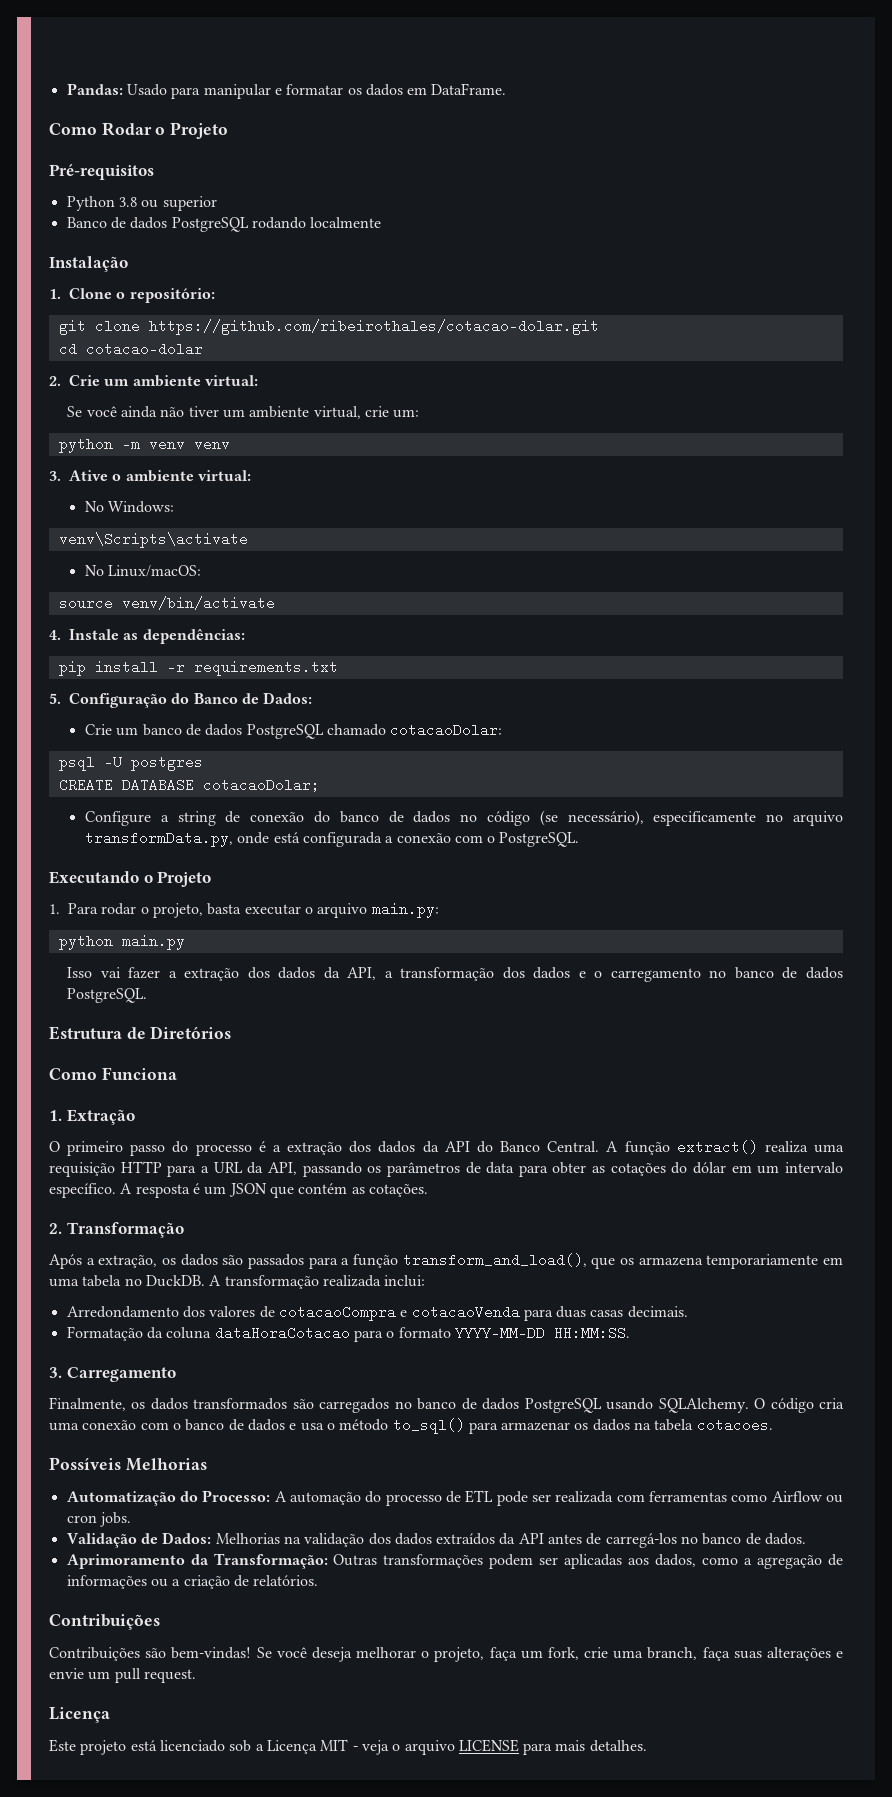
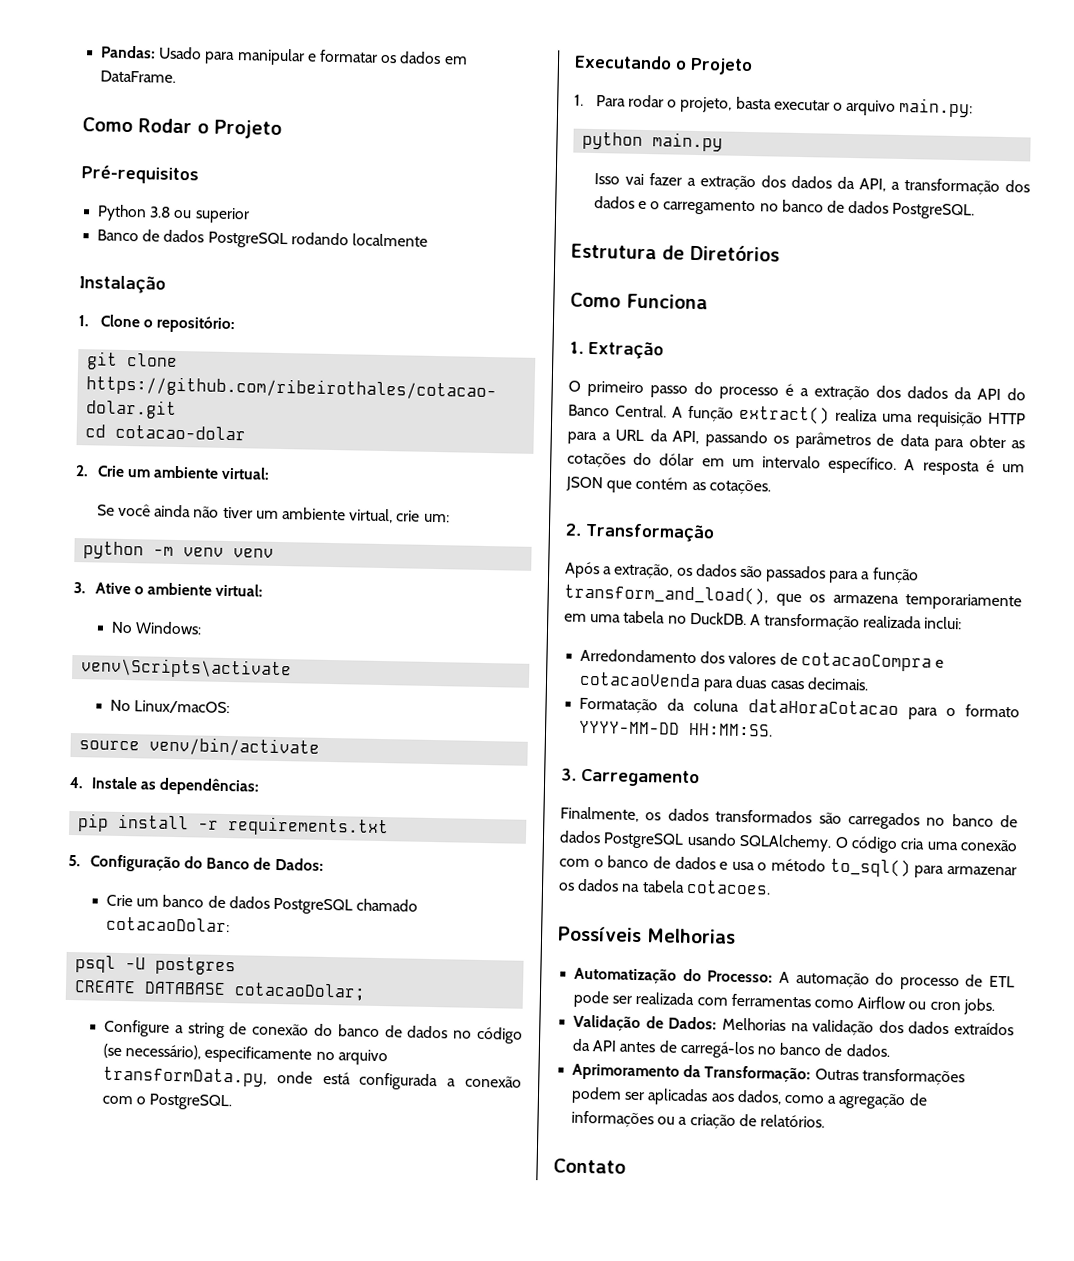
[49,1614,160,1630] [49,1647,843,1662] [49,1668,196,1683] [49,1707,110,1723] [49,1739,647,1755] Contribuições // Contribuições são bem-vindas! Se você deseja melhorar o projeto, faça um fork, crie uma branch, faça suas alterações e envie um pull request. // Licença // Este projeto está licenciado sob a Licença MIT - veja o arquivo LICENSE para mais detalhes. -> [553,1158,626,1174] Contato

